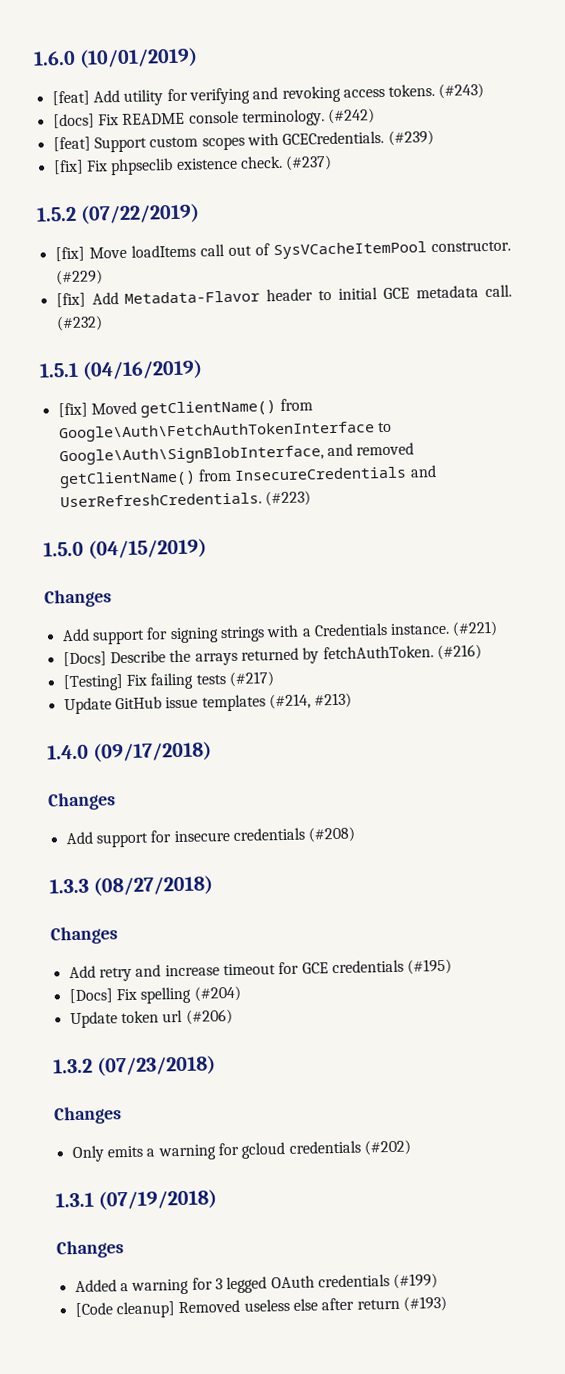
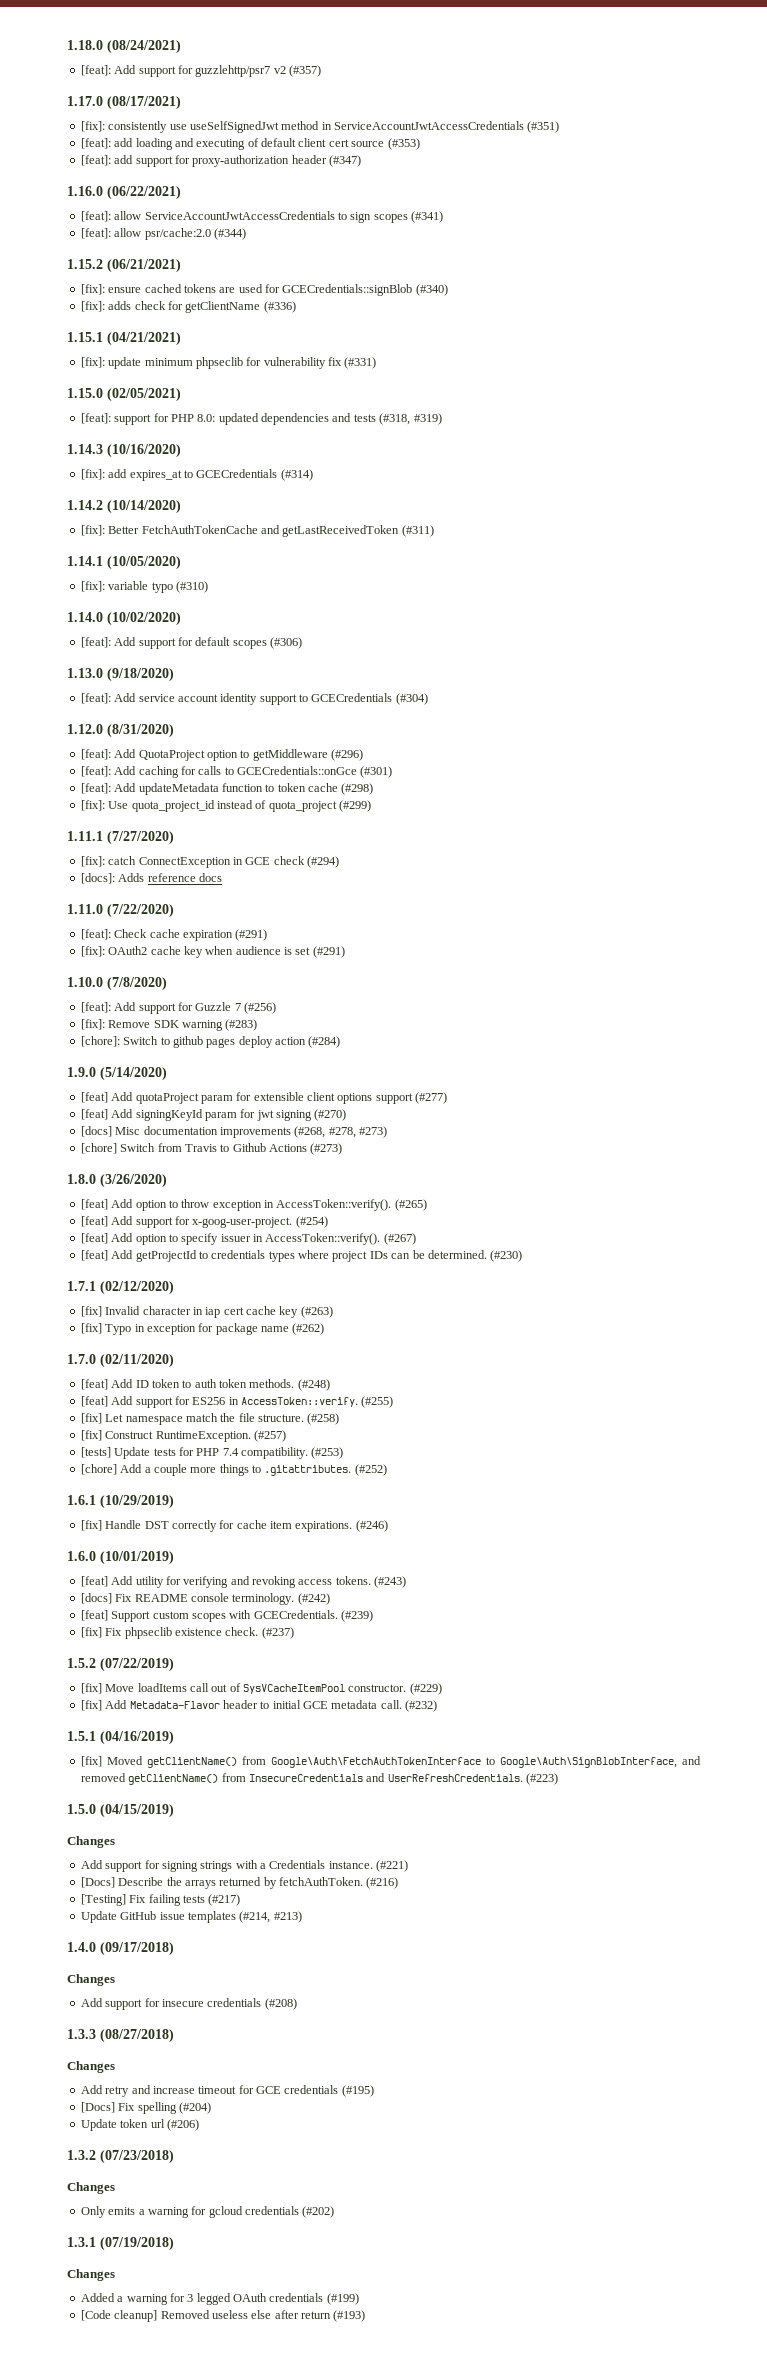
(33, 58) none -> [67,40,181,53] [80,65,321,77] [67,96,181,109] [80,121,560,133] [80,138,420,150] [80,155,361,167] [67,186,181,199] [80,211,443,223] [80,228,246,240] [67,259,181,272] [80,284,448,296] [80,301,296,313] [67,332,181,345] [80,357,377,369] [67,388,181,401] [80,413,442,425] [67,444,181,457] [80,469,313,481] [67,500,181,513] [80,525,434,537] [67,556,181,569] [80,581,208,593] [67,612,181,625] [80,637,302,649] [67,668,174,681] [80,693,428,705] [67,724,174,737] [80,749,363,761] [80,766,393,778] [80,783,374,795] [80,800,371,812] [67,831,174,844] [80,856,339,868] [80,873,222,884] [67,904,174,917] [80,929,268,941] [80,946,345,958] [67,977,167,990] [80,1002,276,1014] [80,1019,258,1031] [80,1036,341,1048] [67,1067,167,1080] [80,1092,448,1104] [80,1109,347,1121] [80,1126,387,1138] [80,1143,343,1155] [67,1174,167,1187] [80,1199,427,1211] [80,1216,328,1228] [80,1233,416,1245] [80,1250,523,1262] [67,1281,174,1294] [80,1306,333,1318] [80,1323,325,1335] [67,1354,174,1367] [80,1379,330,1391] [80,1396,394,1408] [80,1413,340,1425] [80,1430,286,1442] [80,1447,344,1459] [80,1464,387,1476] [67,1495,174,1508] [80,1520,388,1532] 1.18.0 (08/24/2021) // [feat]: Add support for guzzlehttp/psr7 v2 (#357) // 1.17.0 (08/17/2021) // [fix]: consistently use useSelfSignedJwt method in ServiceAccountJwtAccessCredentials (#351) // [feat]: add loading and executing of default client cert source (#353) // [feat]: add support for proxy-authorization header (#347) // 1.16.0 (06/22/2021) // [feat]: allow ServiceAccountJwtAccessCredentials to sign scopes (#341) // [feat]: allow psr/cache:2.0 (#344) // 1.15.2 (06/21/2021) // [fix]: ensure cached tokens are used for GCECredentials::signBlob (#340) // [fix]: adds check for getClientName (#336) // 1.15.1 (04/21/2021) // [fix]: update minimum phpseclib for vulnerability fix (#331) // 1.15.0 (02/05/2021) // [feat]: support for PHP 8.0: updated dependencies and tests (#318, #319) // 1.14.3 (10/16/2020) // [fix]: add expires_at to GCECredentials (#314) // 1.14.2 (10/14/2020) // [fix]: Better FetchAuthTokenCache and getLastReceivedToken (#311) // 1.14.1 (10/05/2020) // [fix]: variable typo (#310) // 1.14.0 (10/02/2020) // [feat]: Add support for default scopes (#306) // 1.13.0 (9/18/2020) // [feat]: Add service account identity support to GCECredentials (#304) // 1.12.0 (8/31/2020) // [feat]: Add QuotaProject option to getMiddleware (#296) // [feat]: Add caching for calls to GCECredentials::onGce (#301) // [feat]: Add updateMetadata function to token cache (#298) // [fix]: Use quota_project_id instead of quota_project (#299) // 1.11.1 (7/27/2020) // [fix]: catch ConnectException in GCE check (#294) // [docs]: Adds reference docs // 1.11.0 (7/22/2020) // [feat]: Check cache expiration (#291) // [fix]: OAuth2 cache key when audience is set (#291) // 1.10.0 (7/8/2020) // [feat]: Add support for Guzzle 7 (#256) // [fix]: Remove SDK warning (#283) // [chore]: Switch to github pages deploy action (#284) // 1.9.0 (5/14/2020) // [feat] Add quotaProject param for extensible client options support (#277) // [feat] Add signingKeyId param for jwt signing (#270) // [docs] Misc documentation improvements (#268, #278, #273) // [chore] Switch from Travis to Github Actions (#273) // 1.8.0 (3/26/2020) // [feat] Add option to throw exception in AccessToken::verify(). (#265) // [feat] Add support for x-goog-user-project. (#254) // [feat] Add option to specify issuer in AccessToken::verify(). (#267) // [feat] Add getProjectId to credentials types where project IDs can be determined. (#230) // 1.7.1 (02/12/2020) // [fix] Invalid character in iap cert cache key (#263) // [fix] Typo in exception for package name (#262) // 1.7.0 (02/11/2020) // [feat] Add ID token to auth token methods. (#248) // [feat] Add support for ES256 in AccessToken::verify. (#255) // [fix] Let namespace match the file structure. (#258) // [fix] Construct RuntimeException. (#257) // [tests] Update tests for PHP 7.4 compatibility. (#253) // [chore] Add a couple more things to .gitattributes. (#252) // 1.6.1 (10/29/2019) // [fix] Handle DST correctly for cache item expirations. (#246) //

